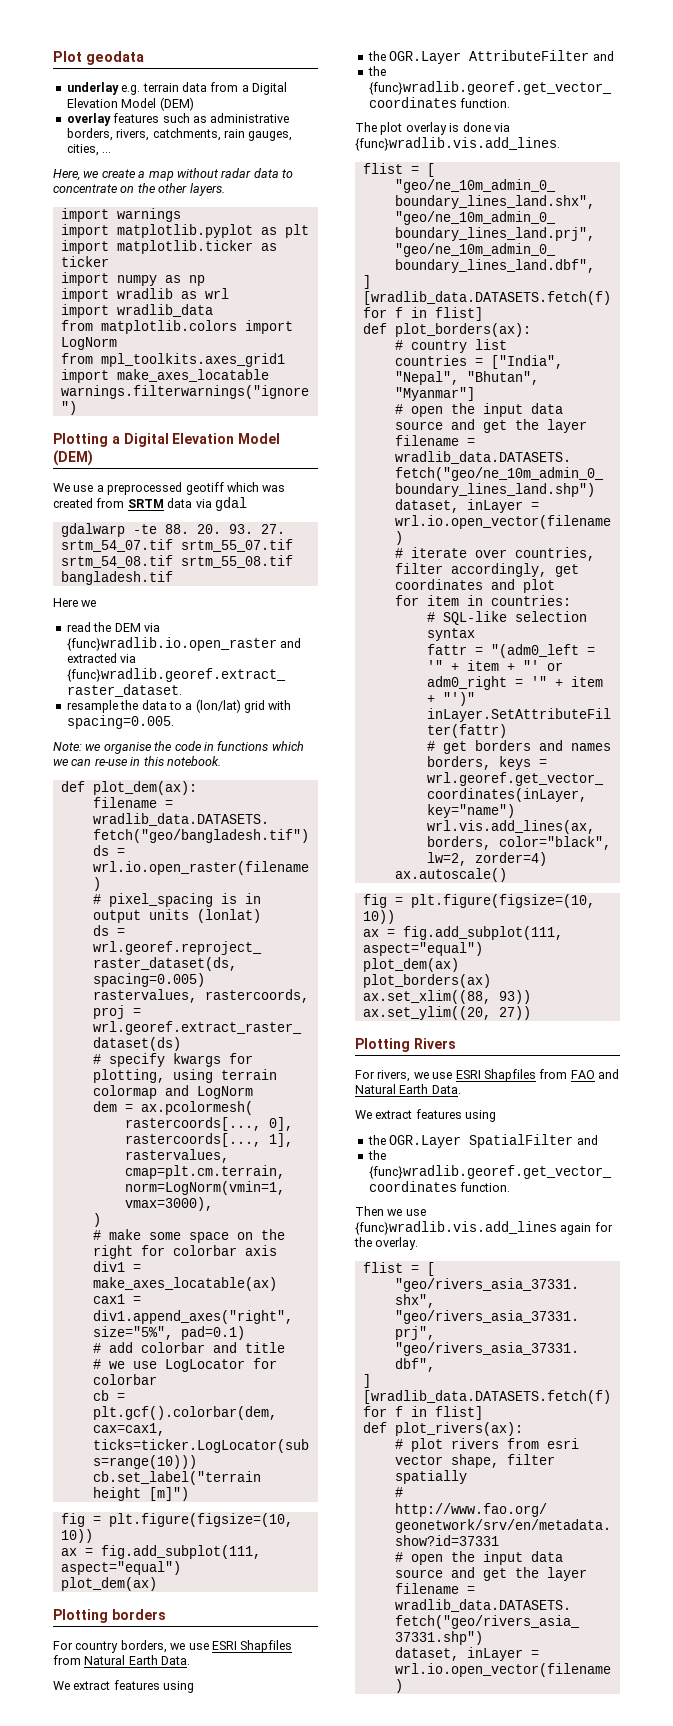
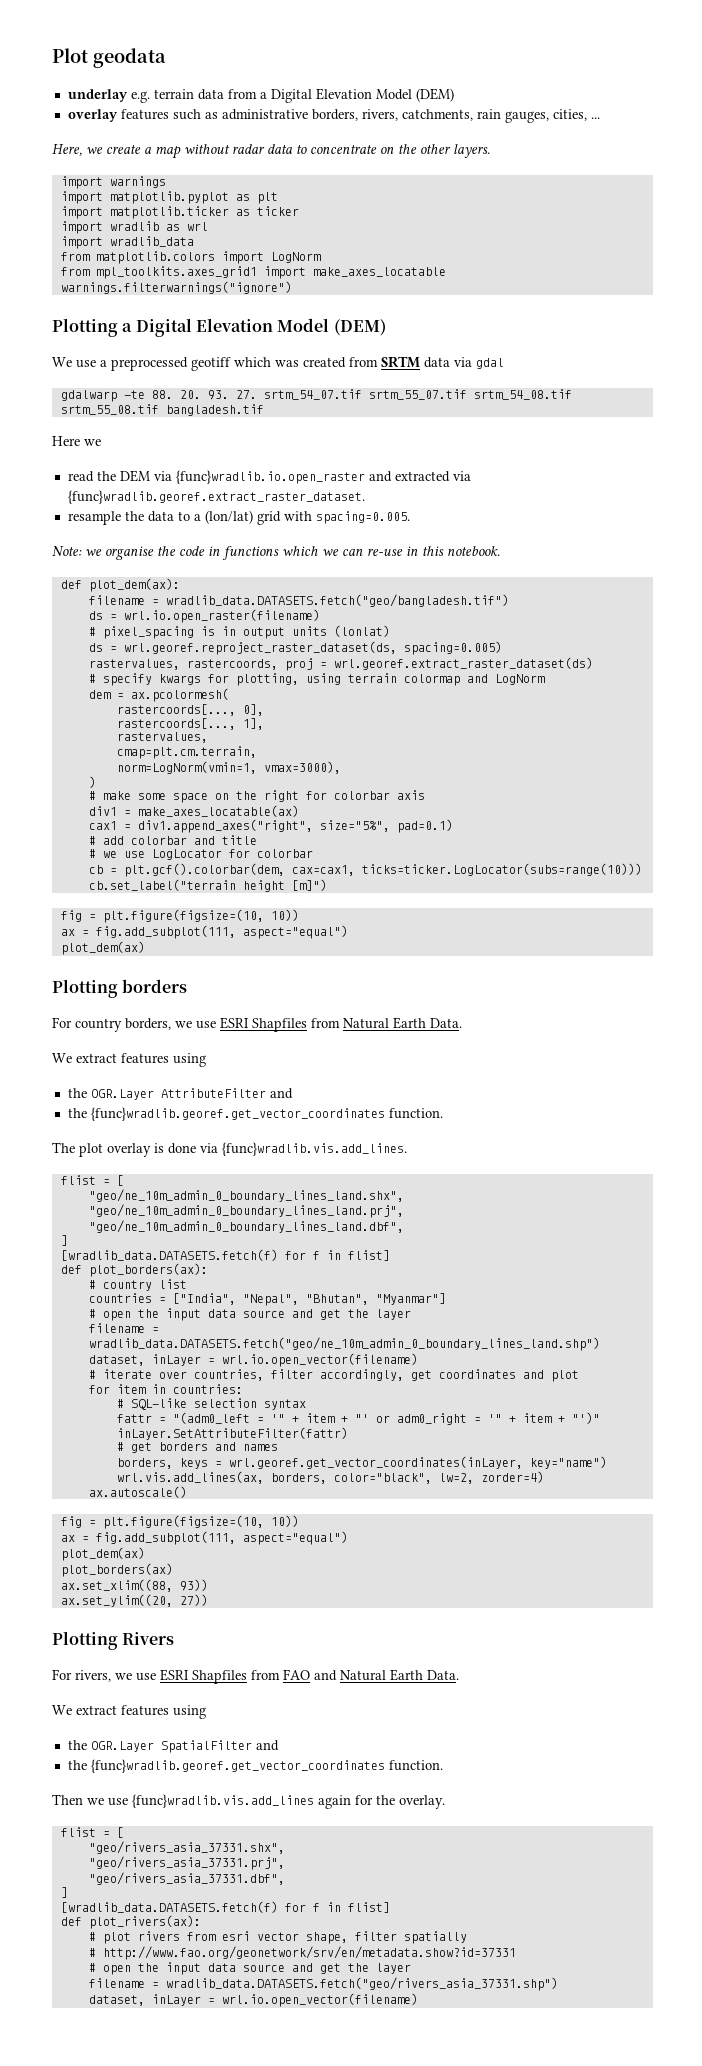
[60,272,205,286] // import numpy as np -> (299, 211) none

